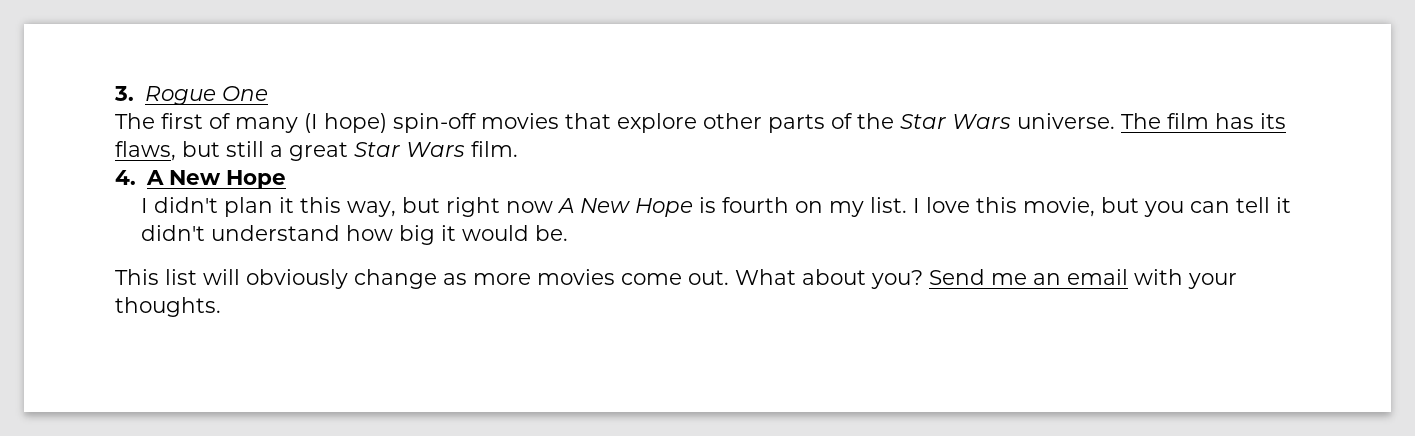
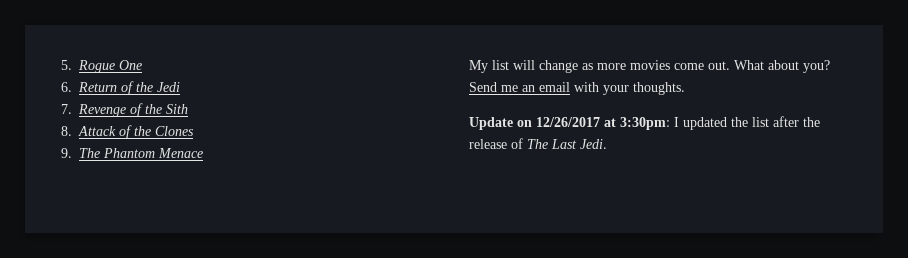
[114,86,134,101] 3. -> [61,60,72,70] 5.
[115,113,1286,133] [115,141,518,161] [115,170,286,189] [140,197,1291,217] [140,225,568,245] [115,269,159,285] The first of many (I hope) spin-off movies that explore other parts of the Star Wars universe. The film has its flaws, but still a great Star Wars film. // 4. A New Hope // I didn't plan it this way, but right now A New Hope is fourth on my list. I love this movie, but you can tell it didn't understand how big it would be. // This -> [61,81,180,95] [61,103,188,117] [61,125,194,139] [61,148,203,158] [469,60,488,73] 6. Return of the Jedi // 7. Revenge of the Sith // 8. Attack of the Clones // 9. The Phantom Menace // My
[246,269,348,289] obviously -> (535, 65) none
(221, 307) none -> [469,116,820,130] [469,138,607,149] // Update on 12/26/2017 at 3:30pm: I updated the list after the release of The Last Jedi.

